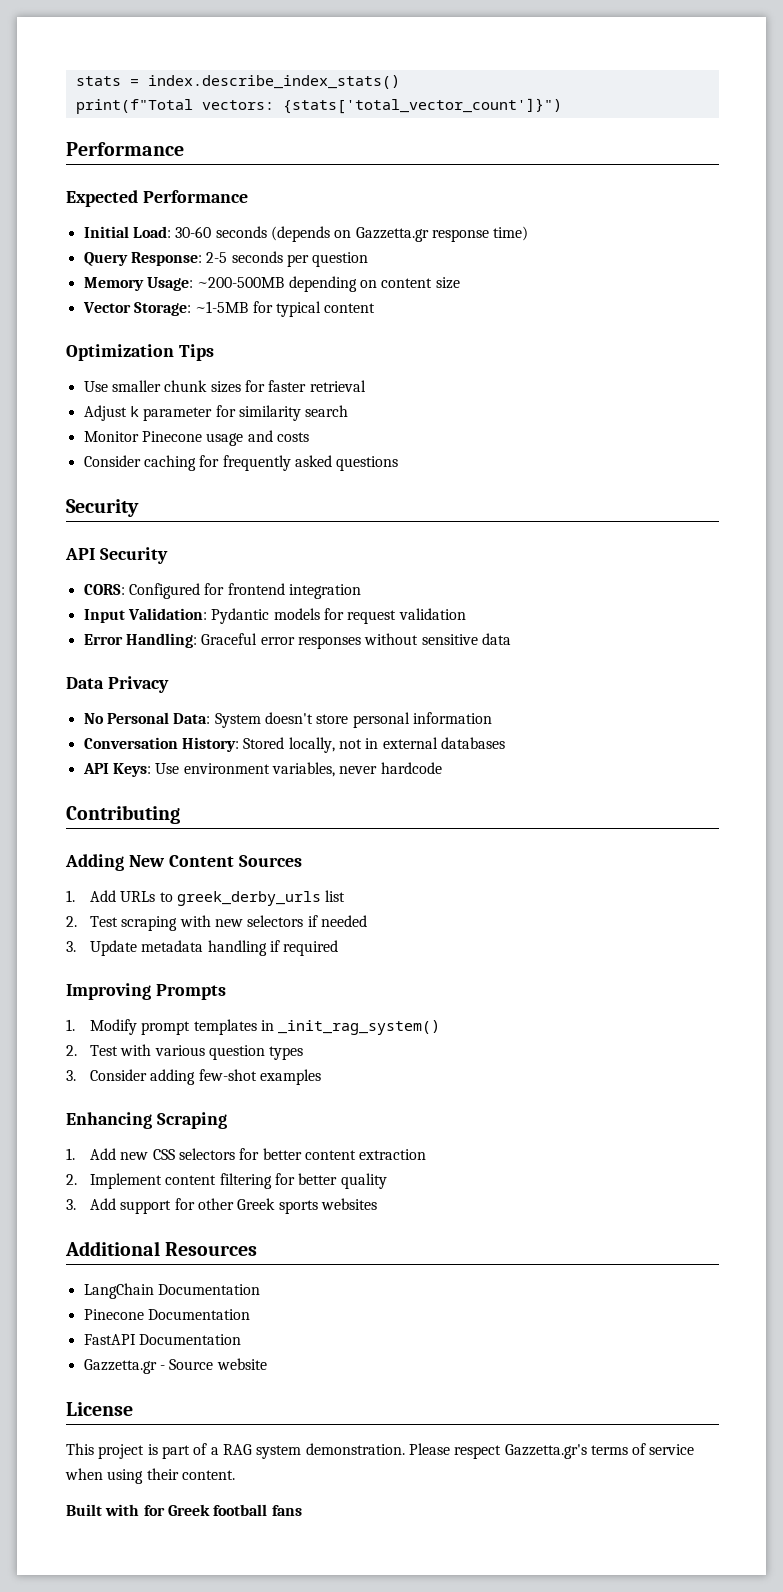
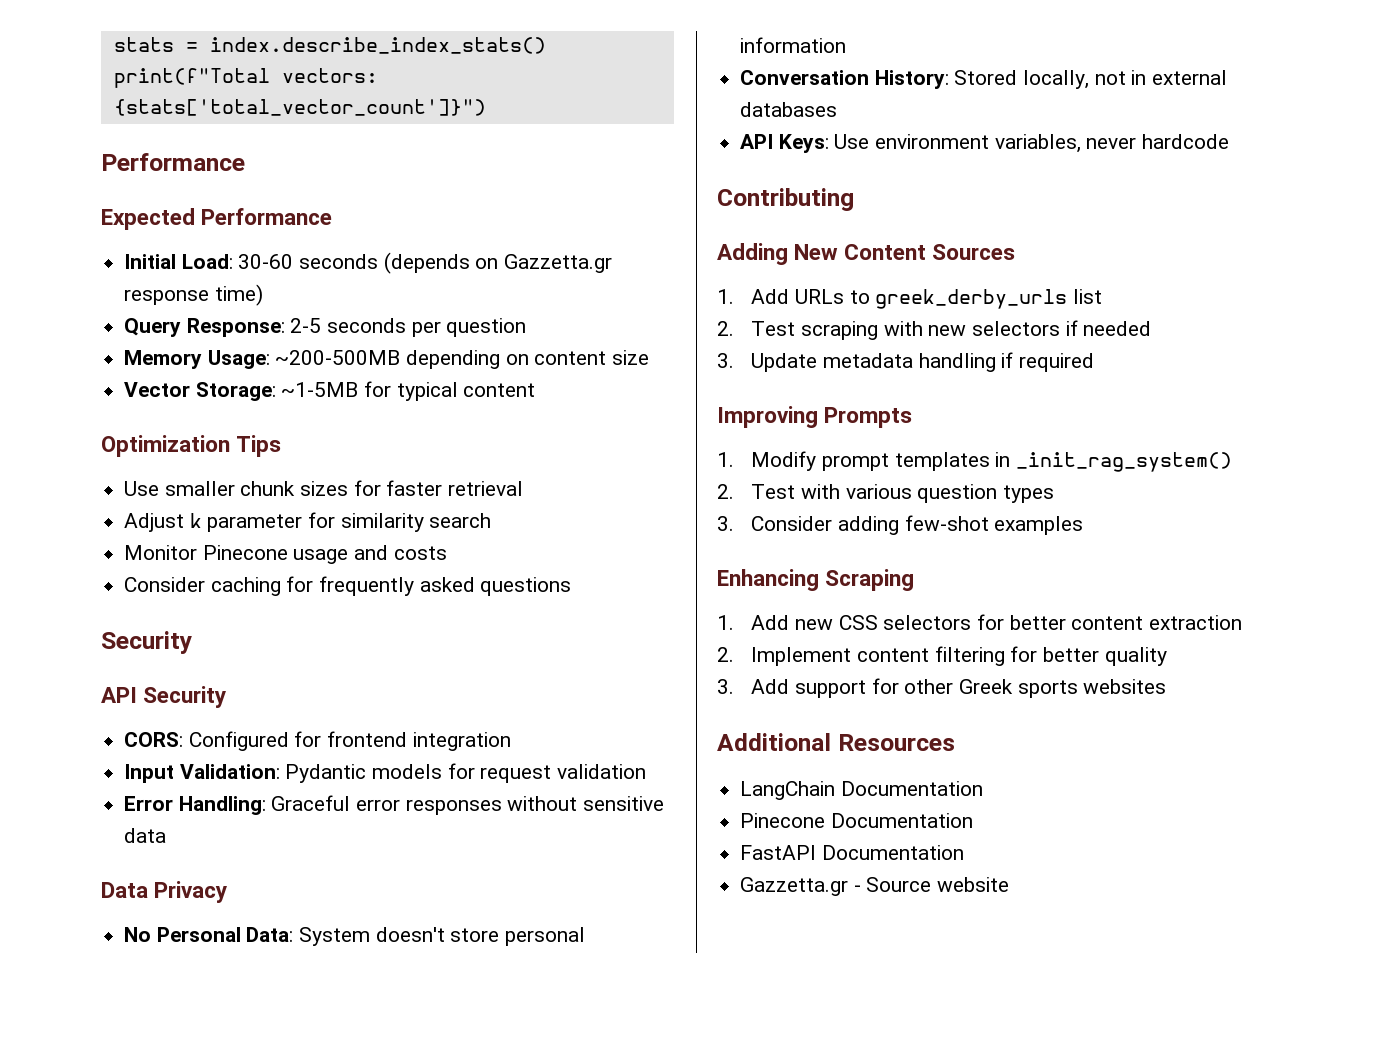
[66,1402,133,1416] [66,1443,695,1459] [65,1468,235,1484] [66,1504,302,1516] // License // This project is part of a RAG system demonstration. Please respect Gazzetta.gr's terms of service when using their content. // Built with for Greek football fans -> (1010, 884) none

